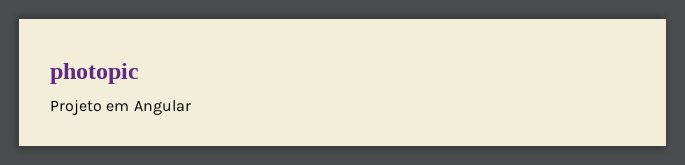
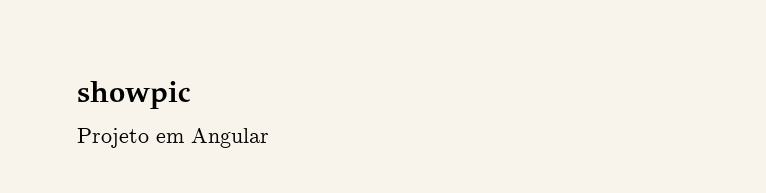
[50,63,139,84] photopic -> [77,81,191,109] showpic

